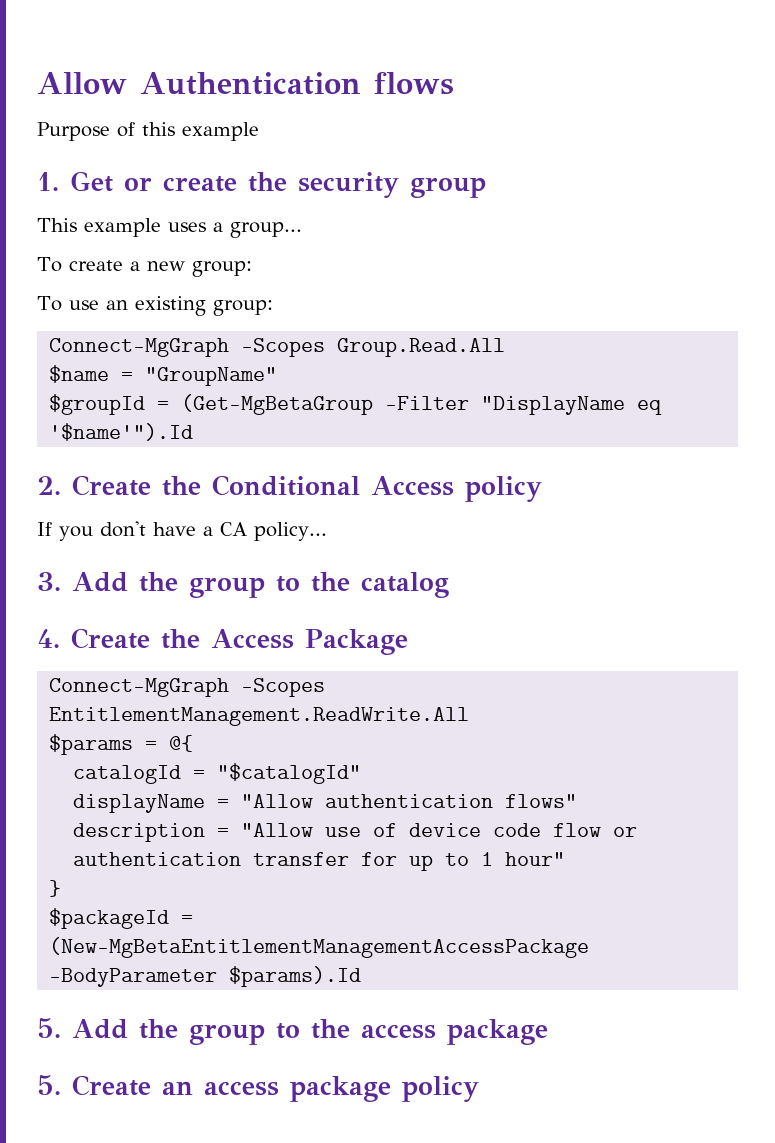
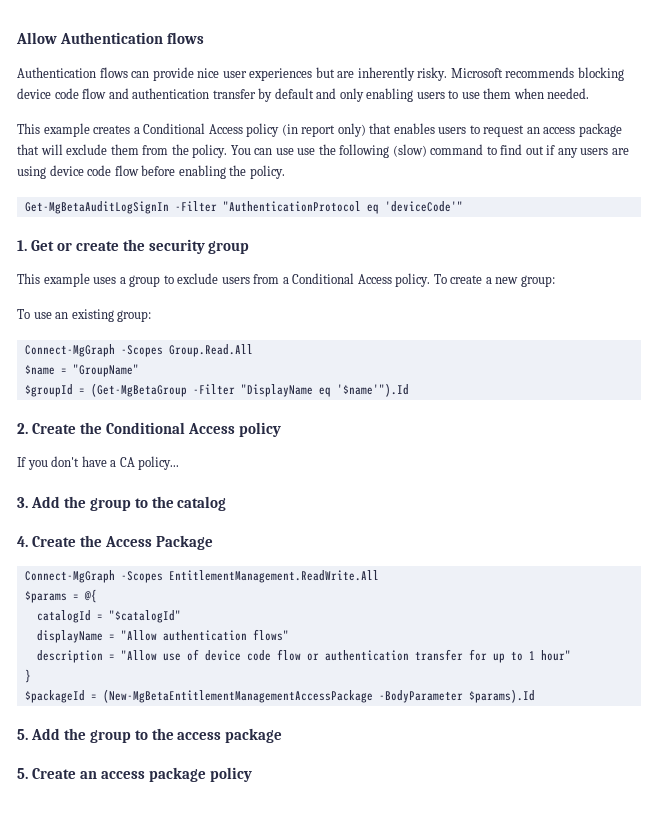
[37,122,259,141] Purpose of this example -> [17,67,624,81] [17,88,590,102] [17,123,622,137] [17,144,629,158] [17,165,285,179] [24,201,463,214] Authentication flows can provide nice user experiences but are inherently risky. Microsoft recommends blocking device code flow and authentication transfer by default and only enabling users to use them when needed. // This example creates a Conditional Access policy (in report only) that enables users to request an access package that will exclude them from the policy. You can use use the following (slow) command to find out if any users are using device code flow before enabling the policy. // Get-MgBetaAuditLogSignIn -Filter "AuthenticationProtocol eq 'deviceCode'"
[230,222,302,238] group... // -> [129,273,431,287] group to exclude users from a Conditional Access policy.

